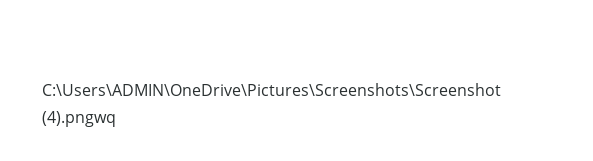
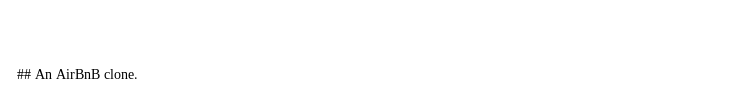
[42,83,501,96] [42,111,116,127] C:\Users\ADMIN\OneDrive\Pictures\Screenshots\Screenshot (4).pngwq -> [17,69,138,79] ## An AirBnB clone.

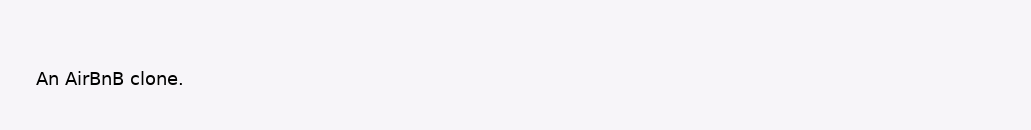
[17,69,31,79] ## -> (36, 78) none

